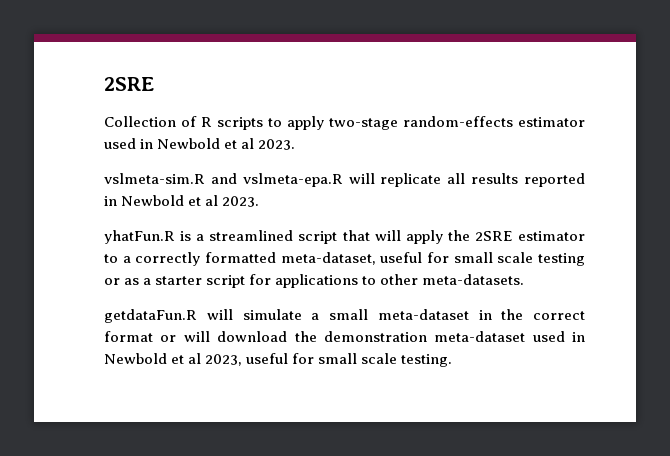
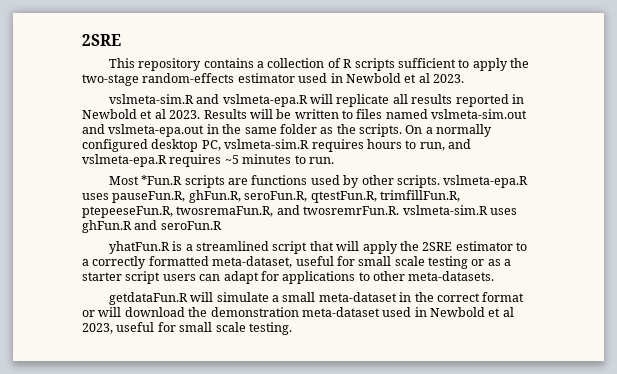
[104,116,176,127] Collection -> [108,58,325,71] This repository contains a collection
(263, 123) none -> [397,58,456,68] sufficient
(324, 123) none -> [510,58,530,68] the
(260, 201) none -> [203,109,528,119] [82,124,493,137] [82,139,471,152] [82,154,334,167] [108,175,529,188] [82,190,460,203] [82,205,517,218] [82,220,222,233] Results will be written to files named vslmeta-sim.out and vslmeta-epa.out in the same folder as the scripts. On a normally configured desktop PC, vslmeta-sim.R requires hours to run, and vslmeta-epa.R requires ~5 minutes to run. // Most *Fun.R scripts are functions used by other scripts. vslmeta-epa.R uses pauseFun.R, ghFun.R, seroFun.R, qtestFun.R, trimfillFun.R, ptepeeseFun.R, twosremaFun.R, and twosremrFun.R. vslmeta-sim.R uses ghFun.R and seroFun.R
(246, 281) none -> [162,271,259,284] users can adapt

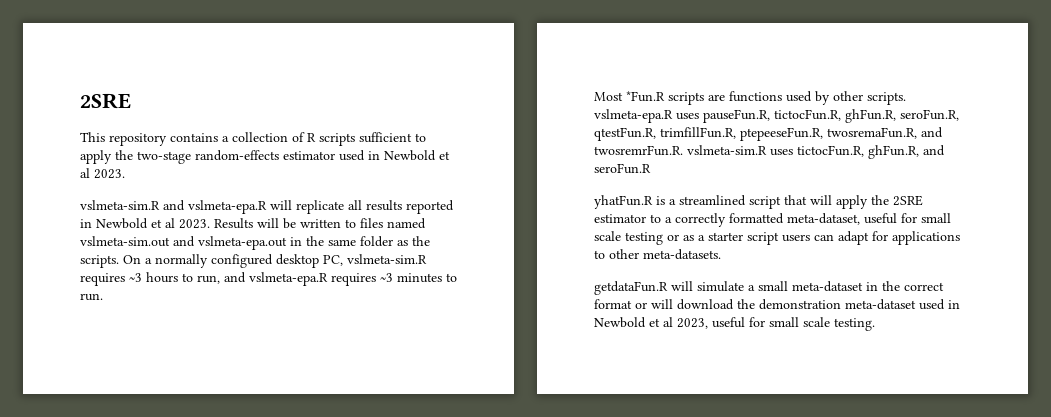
(364, 145) none -> [129,273,142,282] ~3
[224,155,239,164] ~5 -> [380,273,393,282] ~3
(186, 197) none -> [774,109,841,121] tictocFun.R,
[82,220,132,233] ghFun.R -> [797,145,919,159] tictocFun.R, ghFun.R,

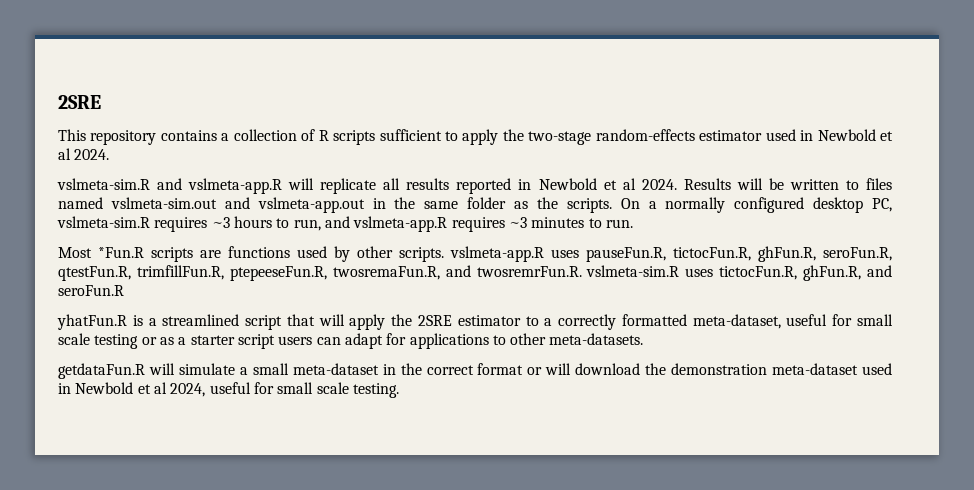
[94,169,125,179] 2023. -> [74,149,110,160] 2024.
[188,200,267,214] vslmeta-epa.R -> [188,178,283,194] vslmeta-app.R
[179,219,210,229] 2023. -> [641,179,677,190] 2024.
[198,236,287,250] vslmeta-epa.out -> [257,197,365,213] vslmeta-app.out
[249,272,328,286] vslmeta-epa.R -> [353,216,448,232] vslmeta-app.R
[594,109,673,123] vslmeta-epa.R -> [450,246,544,262] vslmeta-app.R
[677,318,708,329] 2023, -> [170,383,206,397] 2024,

